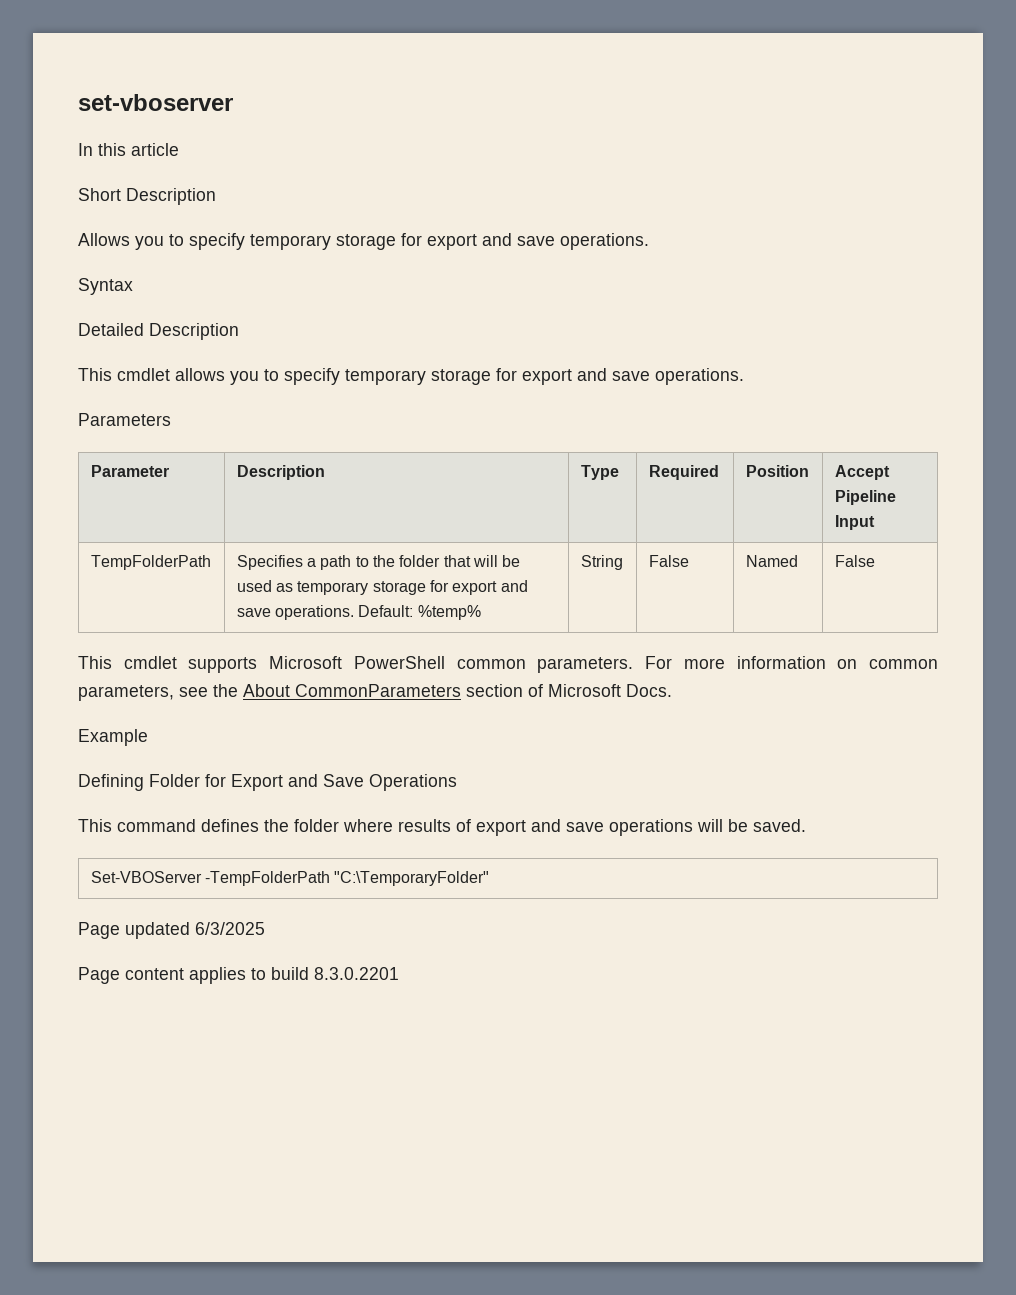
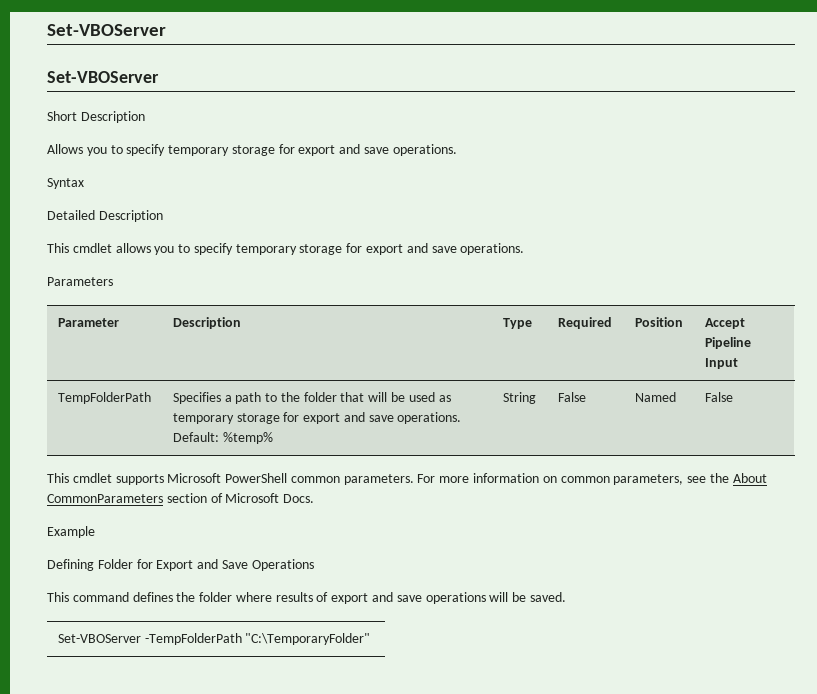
[78,94,233,111] [78,143,179,156] set-vboserver // In this article -> [47,24,166,36] [47,71,159,83] Set-VBOServer // Set-VBOServer
[78,922,265,939] [78,967,399,984] // Page updated 6/3/2025 // Page content applies to build 8.3.0.2201 -> (371, 639) none

